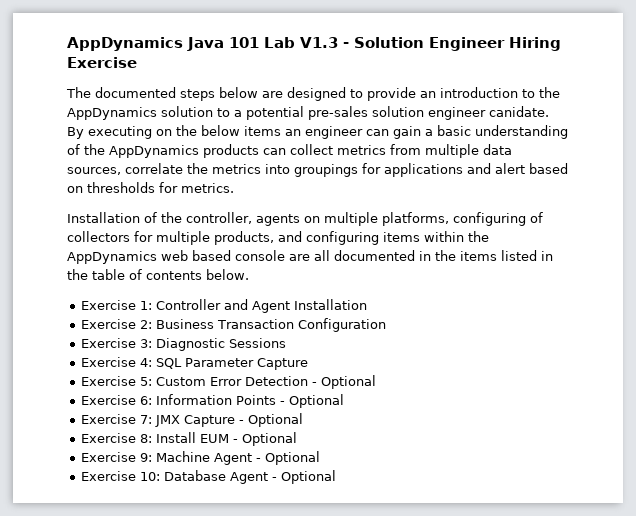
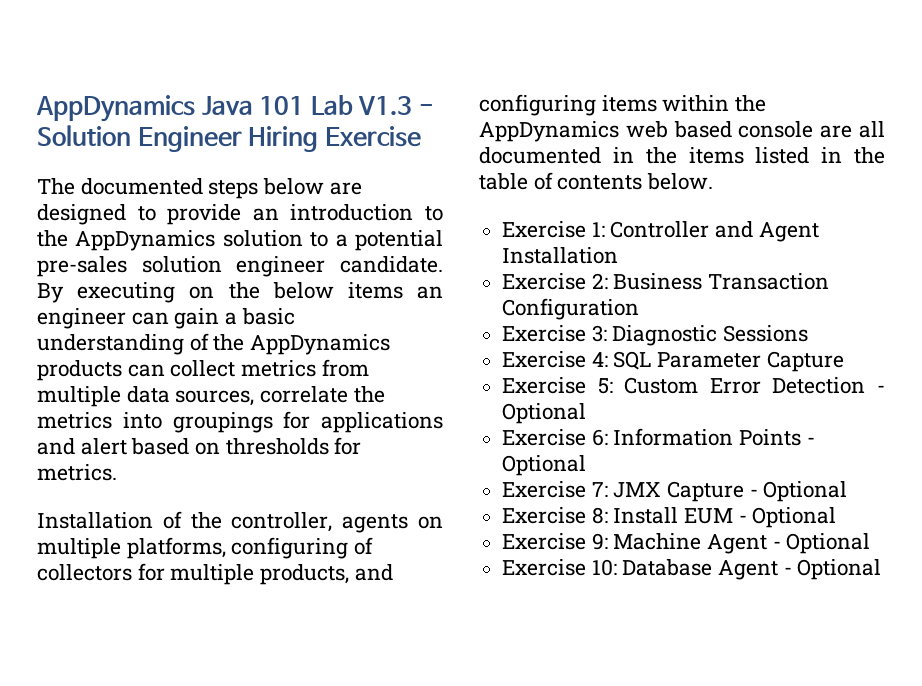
[489,106,549,117] canidate. -> [340,256,444,273] candidate.

